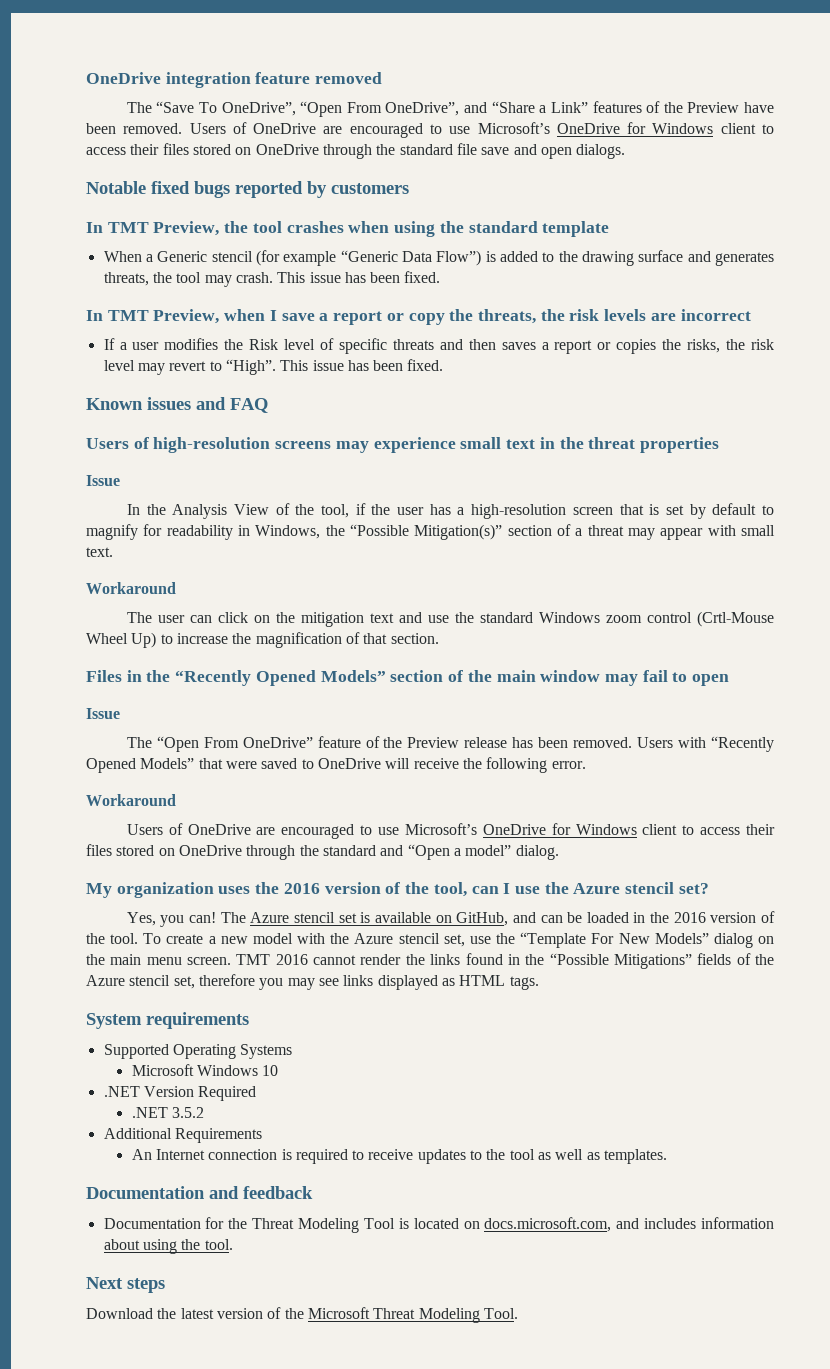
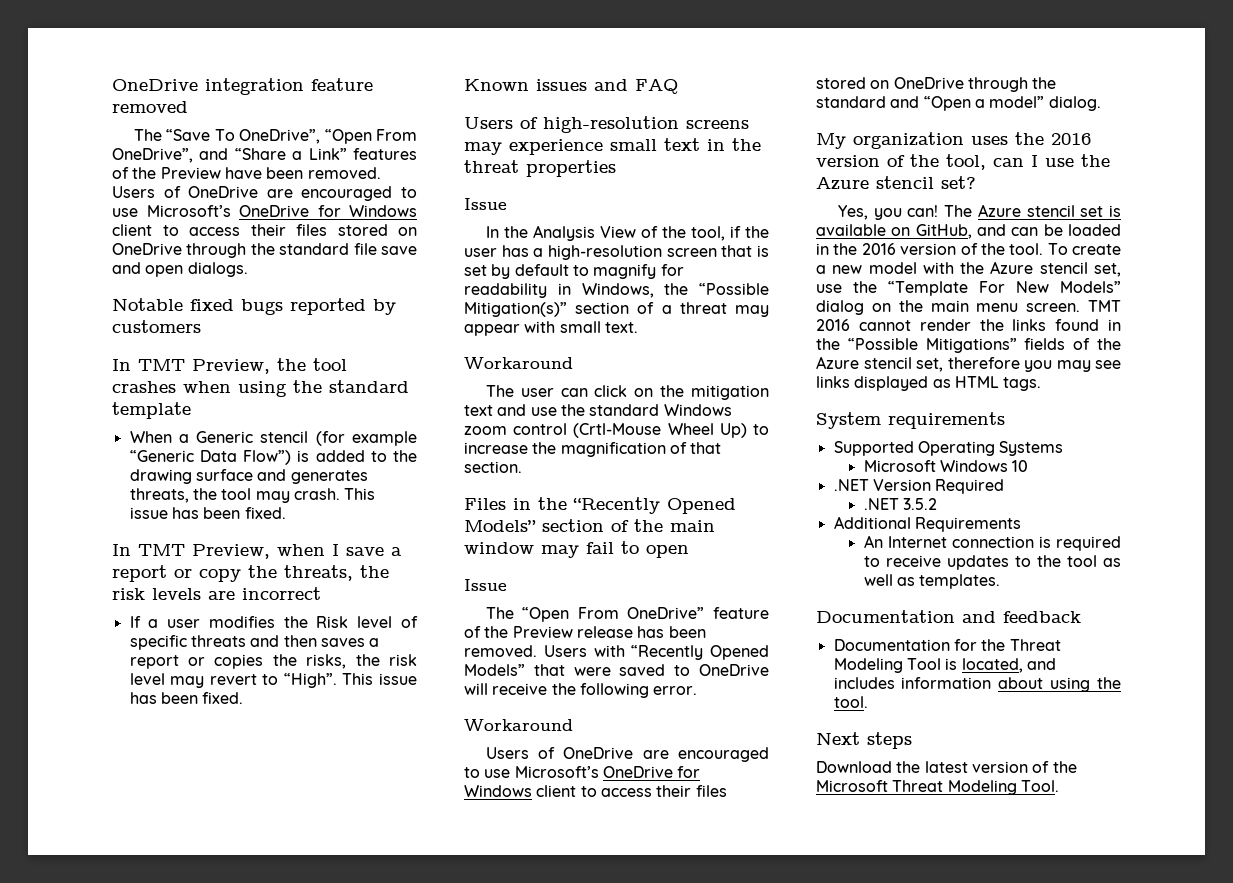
[413,1217,612,1232] located on docs.microsoft.com, -> [961,658,1023,673] located,

